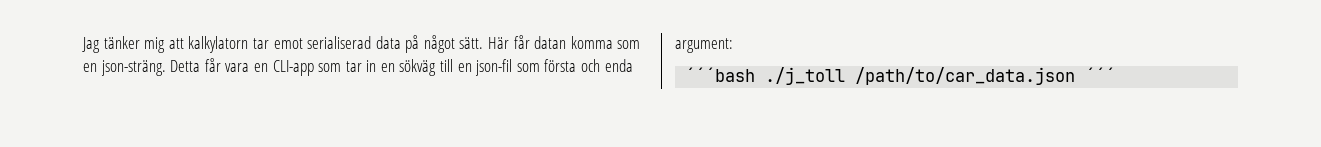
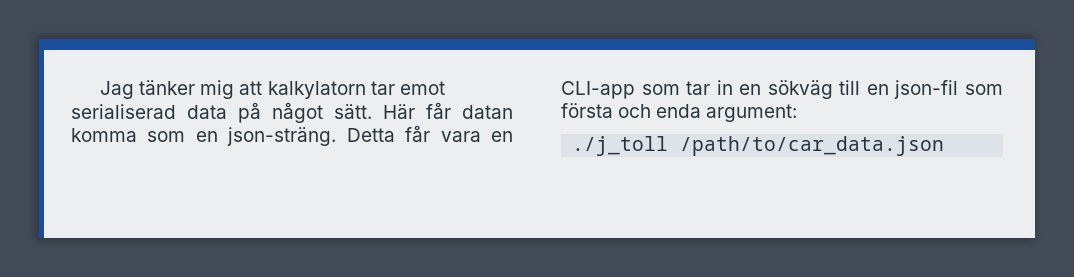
[685,67,756,82] ´´´bash -> (798, 113) none
[1085,67,1116,82] ´´´ -> (945, 146) none

